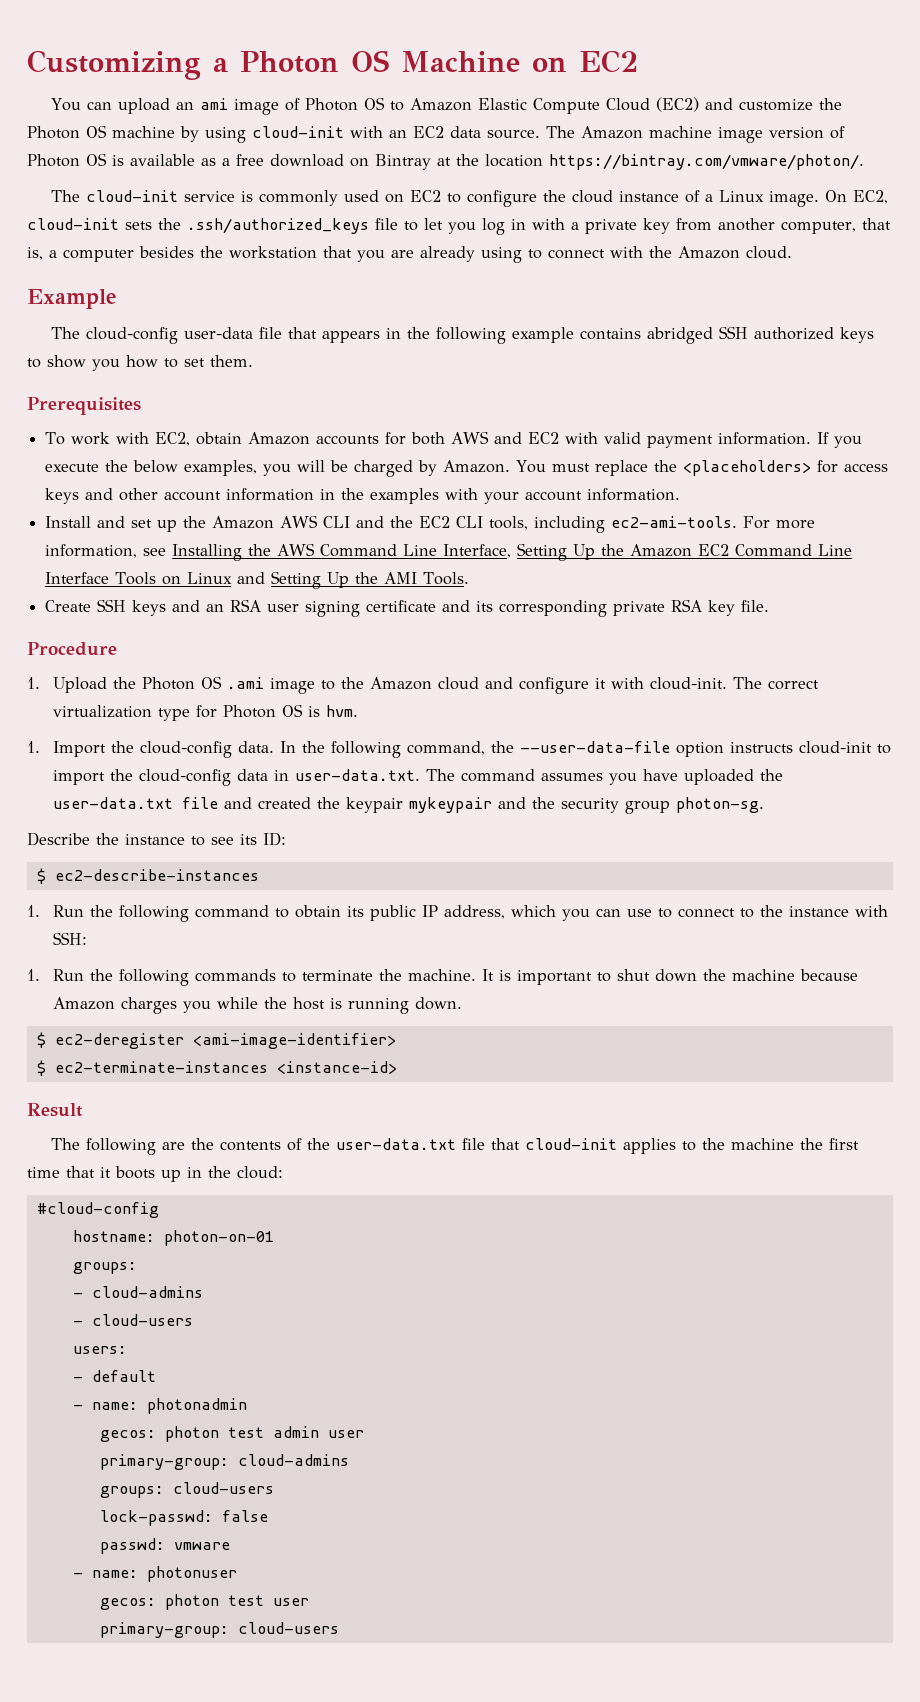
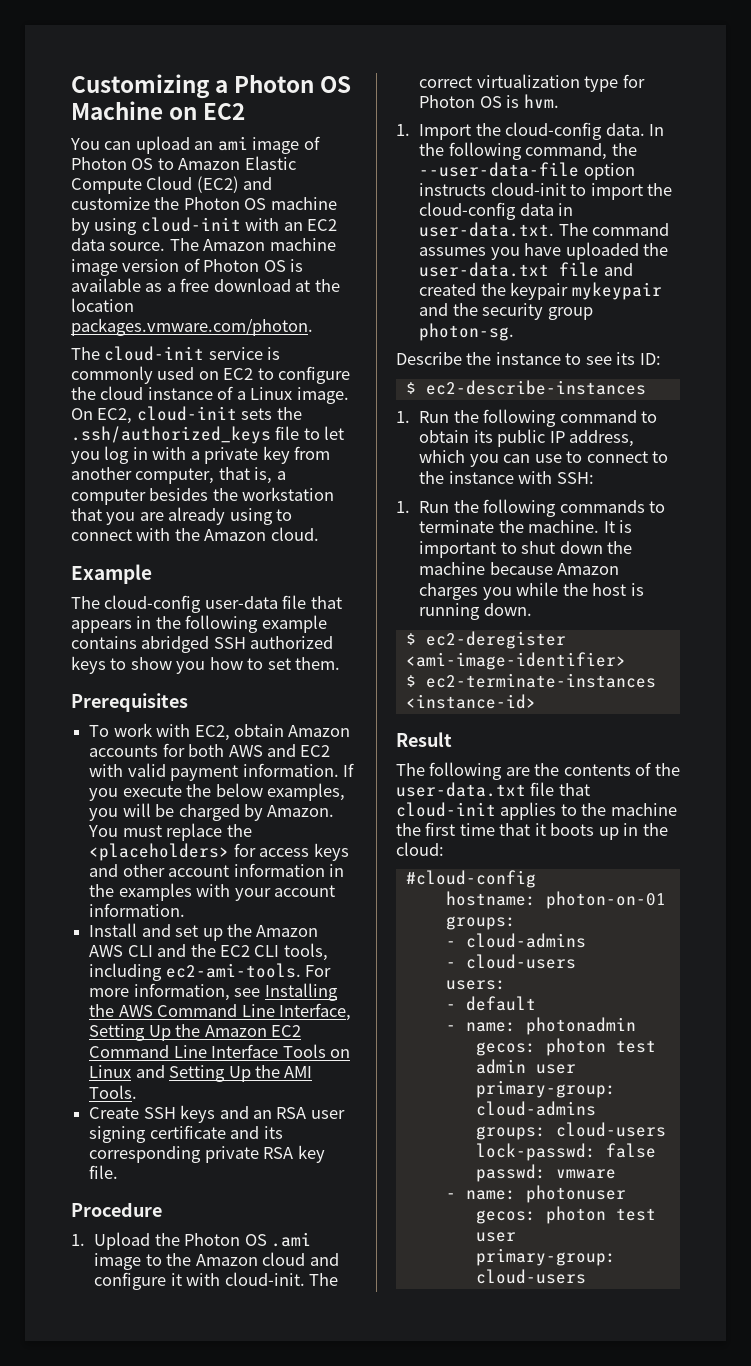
[350,154,431,170] on Bintray -> (291, 285) none
[549,154,864,170] https://bintray.com/vmware/photon/. -> [71,318,313,336] packages.vmware.com/photon.

